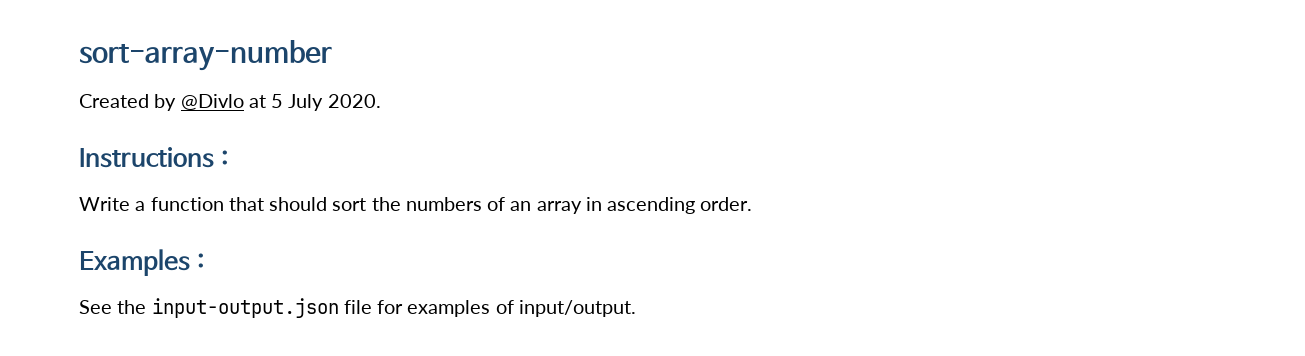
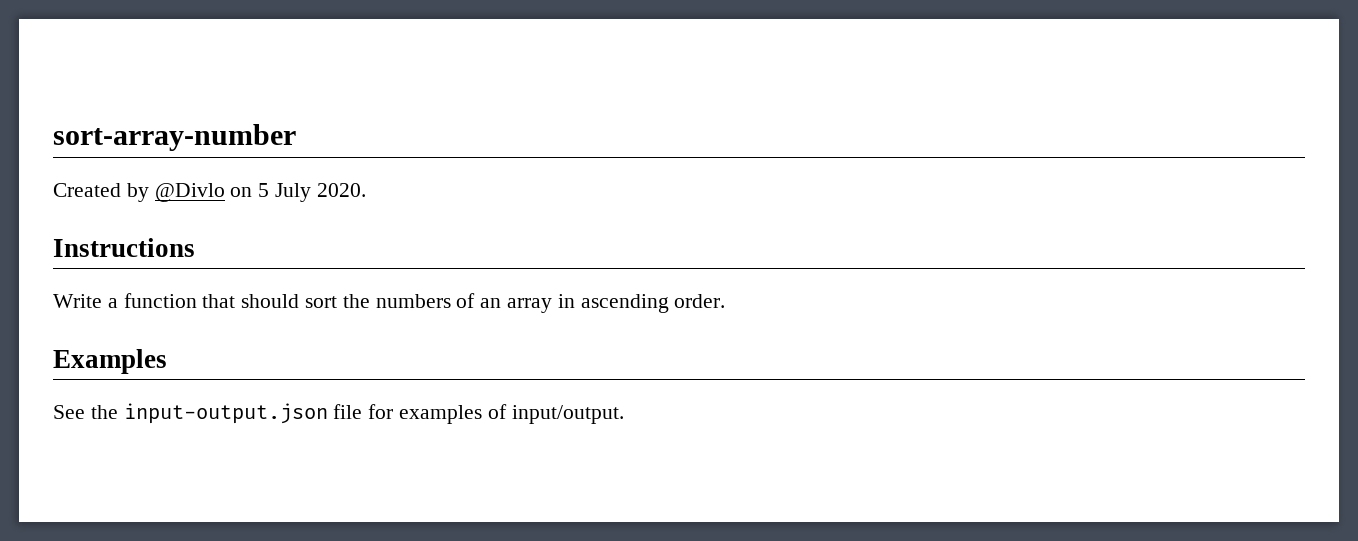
[248,95,266,108] at -> [230,187,253,197] on
[220,150,228,166] : -> (195, 247) none
[196,253,204,269] : -> (167, 361) none

